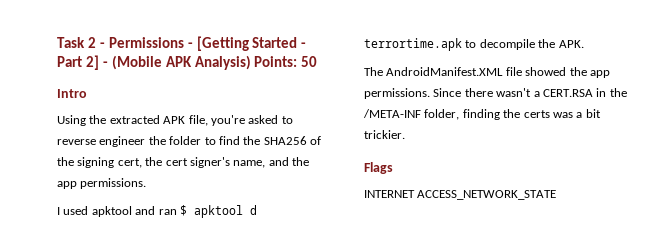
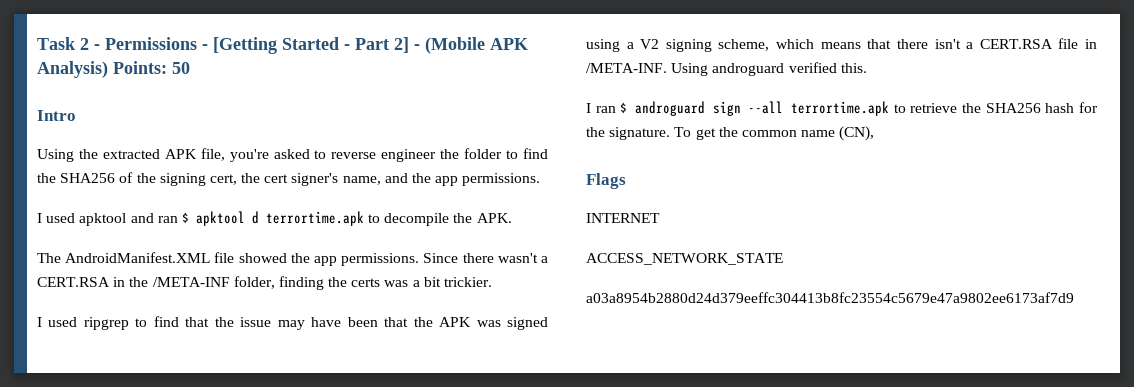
(405, 134) none -> [37,316,548,330] [586,38,1097,52] [586,62,867,76] [586,101,1098,116] [586,126,875,141] // I used ripgrep to find that the issue may have been that the APK was signed using a V2 signing scheme, which means that there isn't a CERT.RSA file in /META-INF. Using androguard verified this. // I ran $ androguard sign --all terrortime.apk to retrieve the SHA256 hash for the signature. To get the common name (CN),
(415, 194) none -> (660, 218) //
(557, 195) none -> [586,292,1074,303] // a03a8954b2880d24d379eeffc304413b8fc23554c5679e47a9802ee6173af7d9

